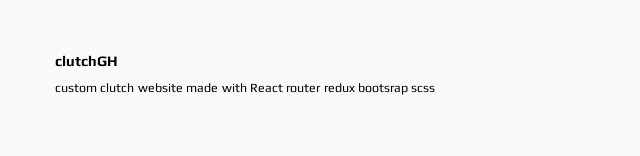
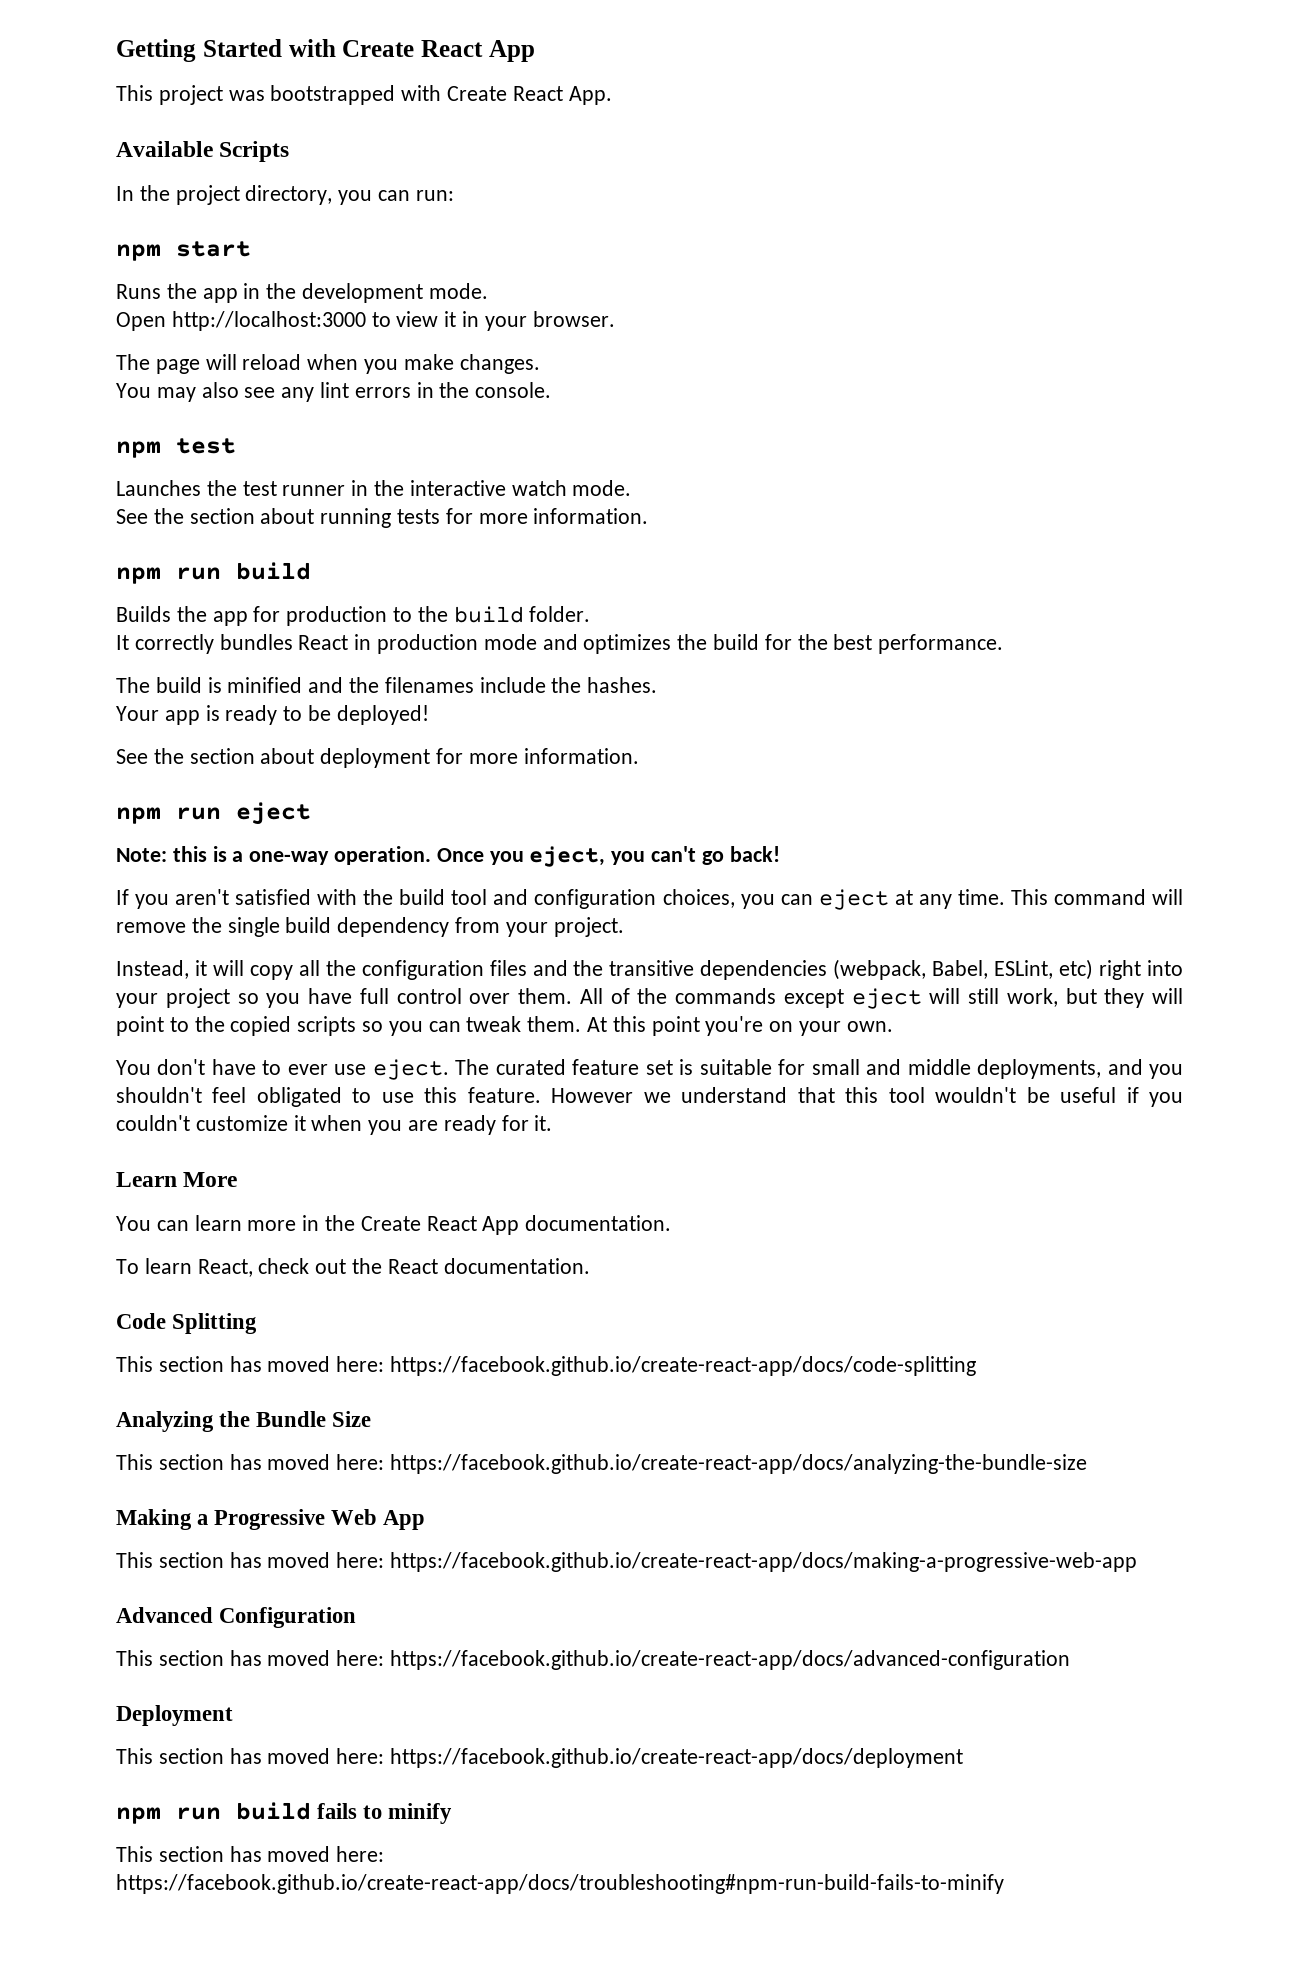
[55,55,118,67] [55,83,436,95] clutchGH // custom clutch website made with React router redux bootsrap scss -> [116,39,535,62] [116,85,612,105] [116,141,290,162] [116,185,454,205] [116,241,251,261] [116,283,488,303] [116,311,615,331] [116,354,540,374] [116,382,552,402] [116,438,236,458] [116,480,632,496] [116,508,649,528] [116,562,311,584] [116,606,591,626] [116,634,1004,654] [116,677,658,693] [116,705,429,725] [116,748,639,768] [116,802,311,825] [116,846,780,867] [116,889,1184,910] [116,917,624,937] [116,959,1184,980] [116,988,1183,1009] [116,1016,893,1036] [116,1059,1184,1080] [116,1087,1184,1107] [116,1115,553,1135] [116,1172,238,1187] [116,1215,672,1235] [116,1258,590,1277] [116,1313,258,1334] [116,1356,977,1376] [116,1411,372,1432] [116,1454,1088,1474] [116,1509,426,1530] [116,1552,1138,1572] [116,1607,357,1628] [116,1650,1071,1670] [116,1705,233,1726] [116,1748,964,1768] [116,1802,453,1824] [116,1846,385,1862] [116,1874,1004,1894] Getting Started with Create React App // This project was bootstrapped with Create React App. // Available Scripts // In the project directory, you can run: // npm start // Runs the app in the development mode. // Open http://localhost:3000 to view it in your browser. // The page will reload when you make changes. // You may also see any lint errors in the console. // npm test // Launches the test runner in the interactive watch mode. // See the section about running tests for more information. // npm run build // Builds the app for production to the build folder. // It correctly bundles React in production mode and optimizes the build for the best performance. // The build is minified and the filenames include the hashes. // Your app is ready to be deployed! // See the section about deployment for more information. // npm run eject // Note: this is a one-way operation. Once you eject, you can't go back! // If you aren't satisfied with the build tool and configuration choices, you can eject at any time. This command will remove the single build dependency from your project. // Instead, it will copy all the configuration files and the transitive dependencies (webpack, Babel, ESLint, etc) right into your project so you have full control over them. All of the commands except eject will still work, but they will point to the copied scripts so you can tweak them. At this point you're on your own. // You don't have to ever use eject. The curated feature set is suitable for small and middle deployments, and you shouldn't feel obligated to use this feature. However we understand that this tool wouldn't be useful if you couldn't customize it when you are ready for it. // Learn More // You can learn more in the Create React App documentation. // To learn React, check out the React documentation. // Code Splitting // This section has moved here: https://facebook.github.io/create-react-app/docs/code-splitting // Analyzing the Bundle Size // This section has moved here: https://facebook.github.io/create-react-app/docs/analyzing-the-bundle-size // Making a Progressive Web App // This section has moved here: https://facebook.github.io/create-react-app/docs/making-a-progressive-web-app // Advanced Configuration // This section has moved here: https://facebook.github.io/create-react-app/docs/advanced-configuration // Deployment // This section has moved here: https://facebook.github.io/create-react-app/docs/deployment // npm run build fails to minify // This section has moved here: https://facebook.github.io/create-react-app/docs/troubleshooting#npm-run-build-fails-to-minify

